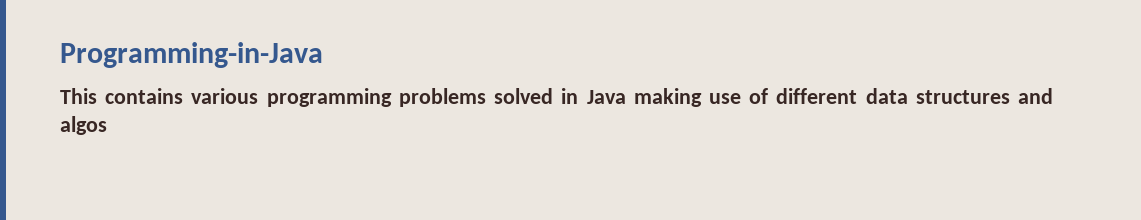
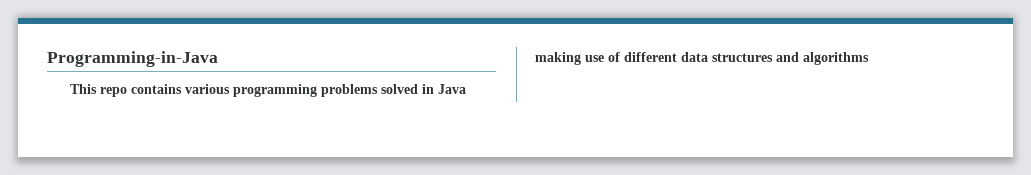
(97, 96) none -> [100,87,128,97] repo
[60,116,107,135] algos -> [803,52,869,65] algorithms

